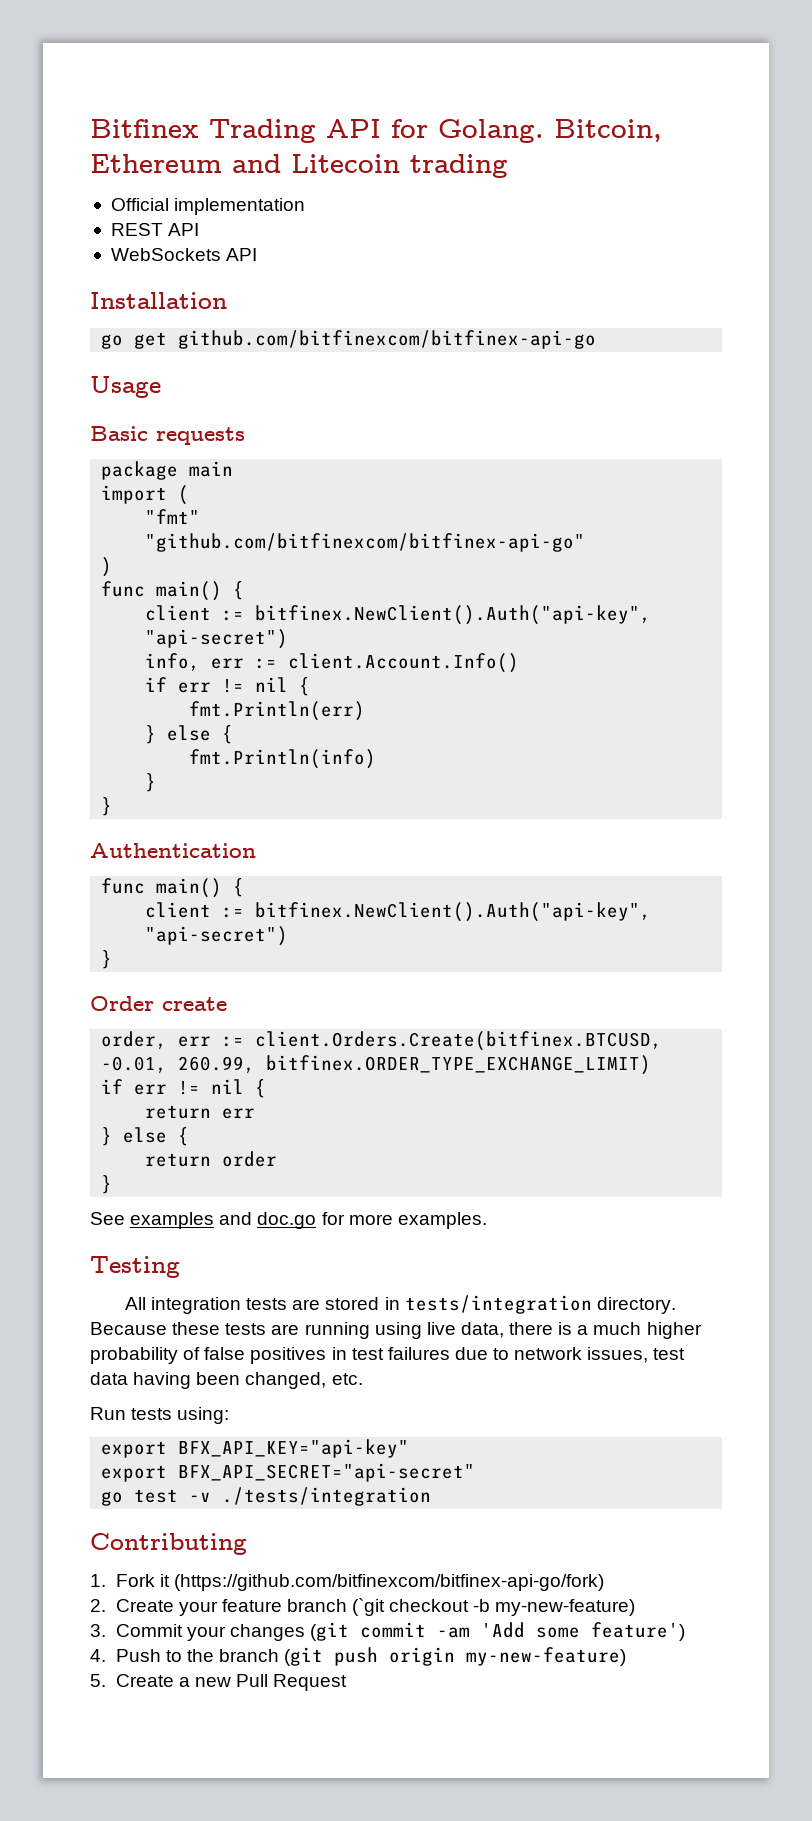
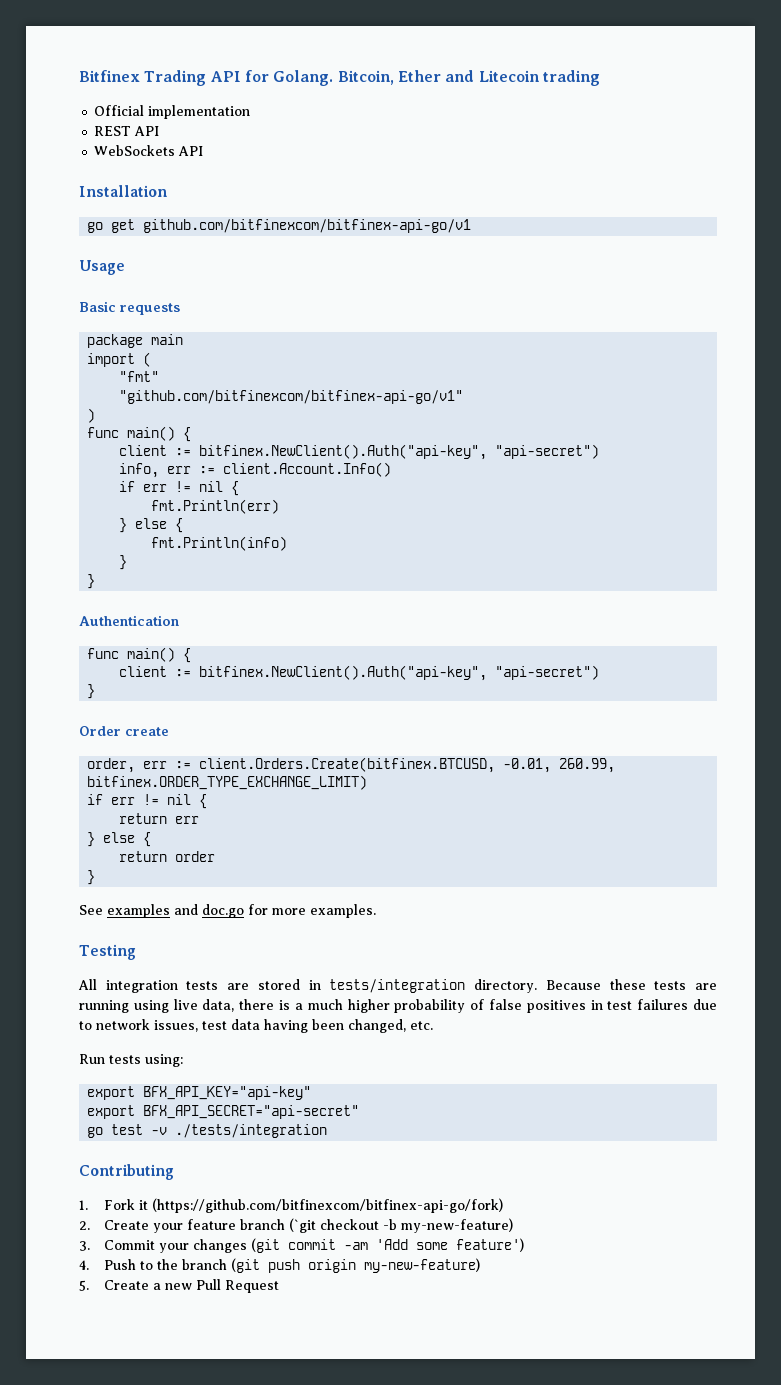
[90,154,222,173] Ethereum -> [397,70,441,82] Ether
[178,330,597,349] github.com/bitfinexcom/bitfinex-api-go -> [143,219,472,233] github.com/bitfinexcom/bitfinex-api-go/v1
[145,533,586,552] "github.com/bitfinexcom/bitfinex-api-go" -> [119,390,464,404] "github.com/bitfinexcom/bitfinex-api-go/v1"

